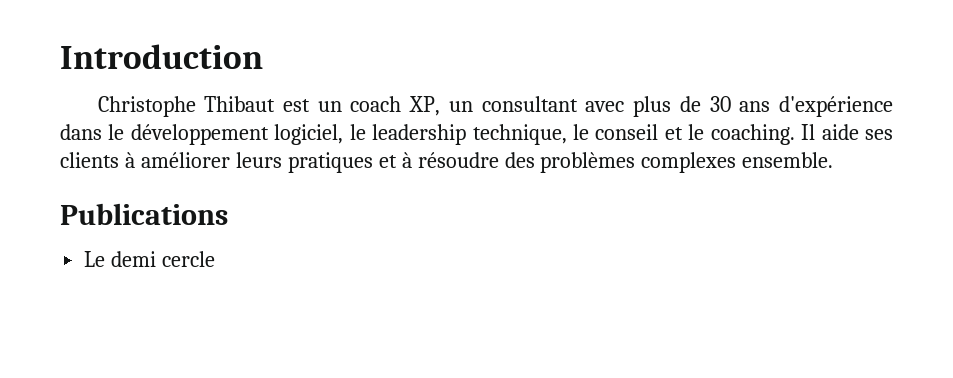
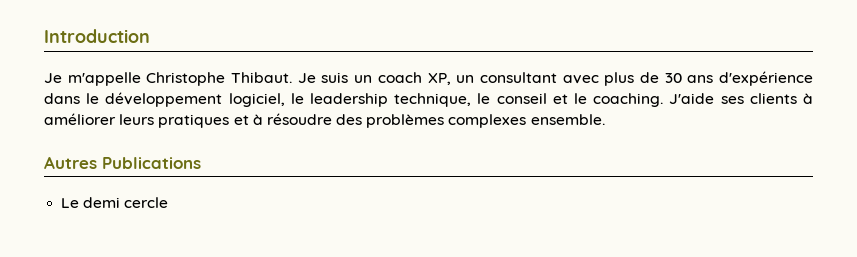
[97,96,311,117] Christophe Thibaut est -> [44,72,349,86] Je m'appelle Christophe Thibaut. Je suis
[801,124,859,140] Il aide -> [669,93,715,104] J'aide
(834, 160) none -> [44,156,97,169] Autres

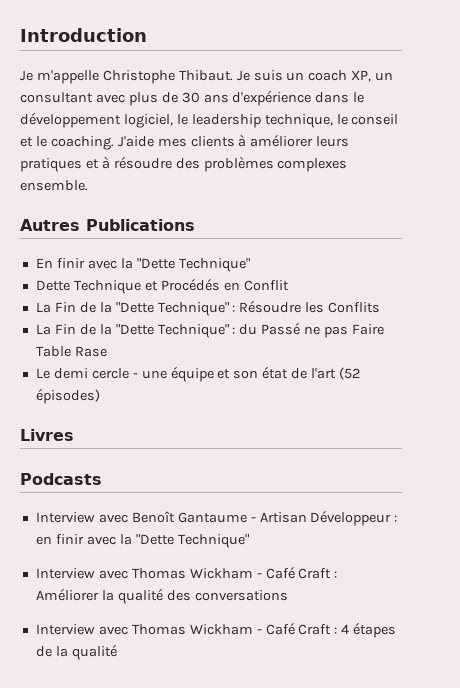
[720,96,744,104] ses -> [157,138,187,147] mes
[61,197,169,208] Le demi cercle -> [35,258,250,272] [35,278,289,294] [35,300,381,316] [35,322,385,338] [35,346,107,357] [35,366,361,382] [35,388,100,404] [20,429,74,441] [20,473,102,485] [35,510,398,526] [35,534,249,548] [35,566,338,579] [35,588,288,604] [35,622,397,638] [35,644,117,660] En finir avec la "Dette Technique" // Dette Technique et Procédés en Conflit // La Fin de la "Dette Technique" : Résoudre les Conflits // La Fin de la "Dette Technique" : du Passé ne pas Faire Table Rase // Le demi cercle - une équipe et son état de l'art (52 épisodes) // Livres // Podcasts // Interview avec Benoît Gantaume - Artisan Développeur : en finir avec la "Dette Technique" // Interview avec Thomas Wickham - Café Craft : Améliorer la qualité des conversations // Interview avec Thomas Wickham - Café Craft : 4 étapes de la qualité

